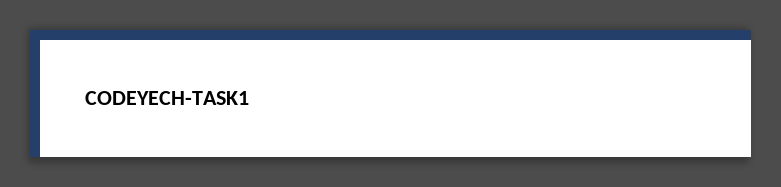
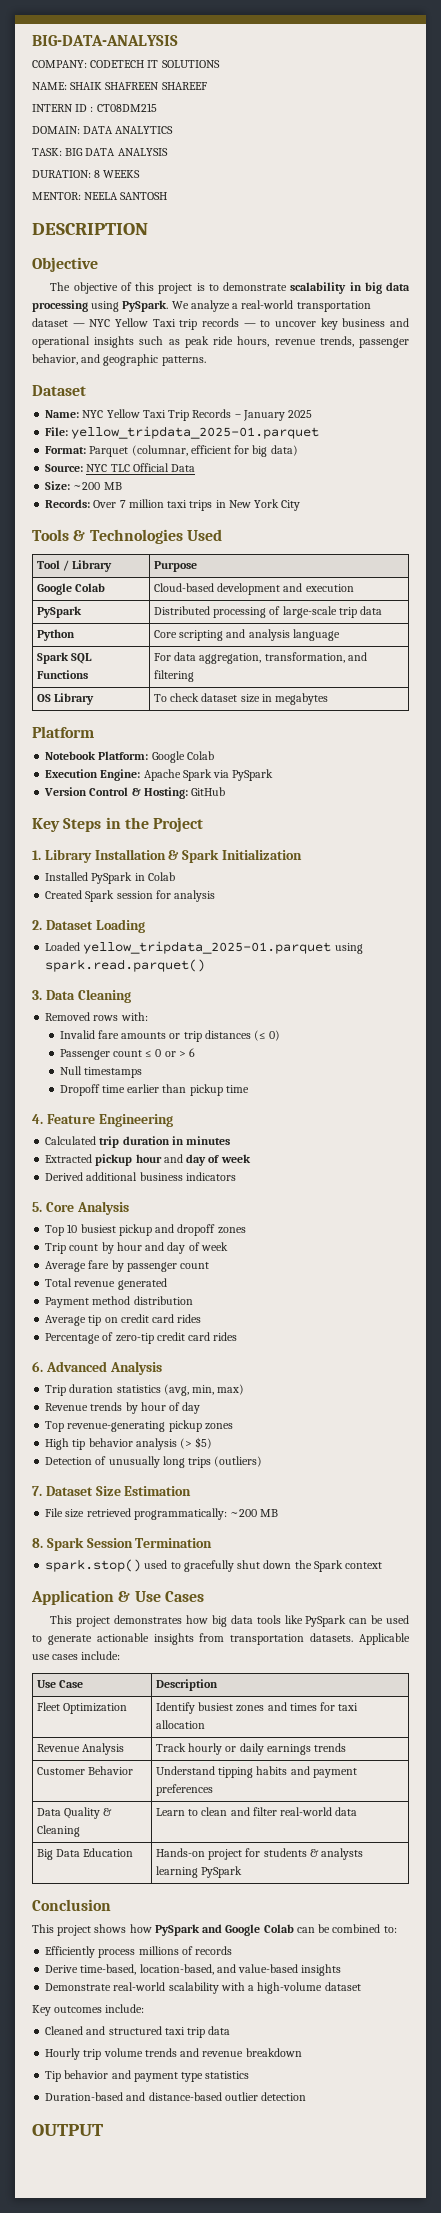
[85,91,249,105] CODEYECH-TASK1 -> [32,35,178,46] [32,60,220,68] [32,82,207,90] [32,103,157,112] [32,126,174,134] [32,148,168,156] [32,170,141,178] [32,192,168,200] [32,223,148,235] [32,257,98,272] [50,282,410,294] [32,300,371,312] [32,318,410,330] [32,336,410,348] [32,354,206,366] [32,385,86,396] [45,409,313,421] [45,426,320,439] [45,445,298,457] [45,463,196,472] [45,481,122,490] [45,499,301,511] [32,529,222,544] [36,560,113,572] [153,561,197,572] [36,583,106,595] [153,583,354,595] [36,606,82,618] [153,606,383,618] [36,629,75,641] [153,629,340,641] [36,652,93,664] [36,670,88,679] [153,652,367,664] [153,670,194,682] [36,693,95,705] [153,693,329,705] [32,726,94,738] [45,751,214,763] [45,769,274,781] [44,787,226,799] [32,817,204,832] [32,849,302,863] [45,872,175,884] [45,890,216,902] [32,919,145,933] [45,941,363,954] [45,959,206,972] [32,989,131,1003] [45,1012,148,1021] [59,1030,281,1042] [59,1048,196,1060] [59,1066,142,1078] [59,1084,249,1096] [32,1114,173,1127] [45,1136,231,1148] [45,1154,251,1166] [45,1172,236,1181] [32,1201,129,1215] [45,1224,246,1236] [45,1242,228,1254] [45,1260,210,1272] [45,1278,167,1290] [45,1296,193,1308] [45,1314,202,1326] [45,1332,238,1344] [32,1361,162,1375] [45,1384,245,1396] [45,1402,201,1414] [45,1420,233,1432] [45,1437,213,1450] [45,1456,263,1468] [32,1486,192,1496] [45,1508,279,1520] [32,1537,213,1551] [45,1559,383,1572] [31,1590,204,1605] [50,1615,410,1627] [32,1633,410,1645] [32,1651,121,1660] [36,1680,84,1688] [155,1679,218,1691] [36,1702,128,1714] [155,1702,359,1714] [155,1720,205,1729] [36,1743,125,1755] [155,1743,347,1755] [36,1766,134,1775] [155,1766,357,1778] [155,1784,213,1796] [36,1807,113,1819] [36,1825,80,1837] [155,1807,358,1816] [36,1848,134,1860] [155,1848,364,1860] [155,1866,243,1878] [32,1899,111,1911] [32,1924,397,1936] [45,1946,233,1958] [45,1964,342,1976] [45,1982,361,1994] [32,2004,145,2016] [45,2026,231,2038] [45,2048,302,2060] [45,2070,250,2082] [45,2092,307,2101] [32,2124,103,2136] BIG-DATA-ANALYSIS // COMPANY: CODETECH IT SOLUTIONS // NAME: SHAIK SHAFREEN SHAREEF // INTERN ID : CT08DM215 // DOMAIN: DATA ANALYTICS // TASK: BIG DATA ANALYSIS // DURATION: 8 WEEKS // MENTOR: NEELA SANTOSH // DESCRIPTION // Objective // The objective of this project is to demonstrate scalability in big data processing using PySpark. We analyze a real-world transportation dataset — NYC Yellow Taxi trip records — to uncover key business and operational insights such as peak ride hours, revenue trends, passenger behavior, and geographic patterns. // Dataset // Name: NYC Yellow Taxi Trip Records – January 2025 // File: yellow_tripdata_2025-01.parquet // Format: Parquet (columnar, efficient for big data) // Source: NYC TLC Official Data // Size: ~200 MB // Records: Over 7 million taxi trips in New York City // Tools & Technologies Used // Tool / Library | Purpose // Google Colab | Cloud-based development and execution // PySpark | Distributed processing of large-scale trip data // Python | Core scripting and analysis language // Spark SQL Functions | For data aggregation, transformation, and filtering // OS Library | To check dataset size in megabytes // Platform // Notebook Platform: Google Colab // Execution Engine: Apache Spark via PySpark // Version Control & Hosting: GitHub // Key Steps in the Project // 1. Library Installation & Spark Initialization // Installed PySpark in Colab // Created Spark session for analysis // 2. Dataset Loading // Loaded yellow_tripdata_2025-01.parquet using spark.read.parquet() // 3. Data Cleaning // Removed rows with: // Invalid fare amounts or trip distances (≤ 0) // Passenger count ≤ 0 or > 6 // Null timestamps // Dropoff time earlier than pickup time // 4. Feature Engineering // Calculated trip duration in minutes // Extracted pickup hour and day of week // Derived additional business indicators // 5. Core Analysis // Top 10 busiest pickup and dropoff zones // Trip count by hour and day of week // Average fare by passenger count // Total revenue generated // Payment method distribution // Average tip on credit card rides // Percentage of zero-tip credit card rides // 6. Advanced Analysis // Trip duration statistics (avg, min, max) // Revenue trends by hour of day // Top revenue-generating pickup zones // High tip behavior analysis (> $5) // Detection of unusually long trips (outliers) // 7. Dataset Size Estimation // File size retrieved programmatically: ~200 MB // 8. Spark Session Termination // spark.stop() used to gracefully shut down the Spark context // Application & Use Cases // This project demonstrates how big data tools like PySpark can be used to generate actionable insights from transportation datasets. Applicable use cases include: // Use Case | Description // Fleet Optimization | Identify busiest zones and times for taxi allocation // Revenue Analysis | Track hourly or daily earnings trends // Customer Behavior | Understand tipping habits and payment preferences // Data Quality & Cleaning | Learn to clean and filter real-world data // Big Data Education | Hands-on project for students & analysts learning PySpark // Conclusion // This project shows how PySpark and Google Colab can be combined to: // Efficiently process millions of records // Derive time-based, location-based, and value-based insights // Demonstrate real-world scalability with a high-volume dataset // Key outcomes include: // Cleaned and structured taxi trip data // Hourly trip volume trends and revenue breakdown // Tip behavior and payment type statistics // Duration-based and distance-based outlier detection // OUTPUT

